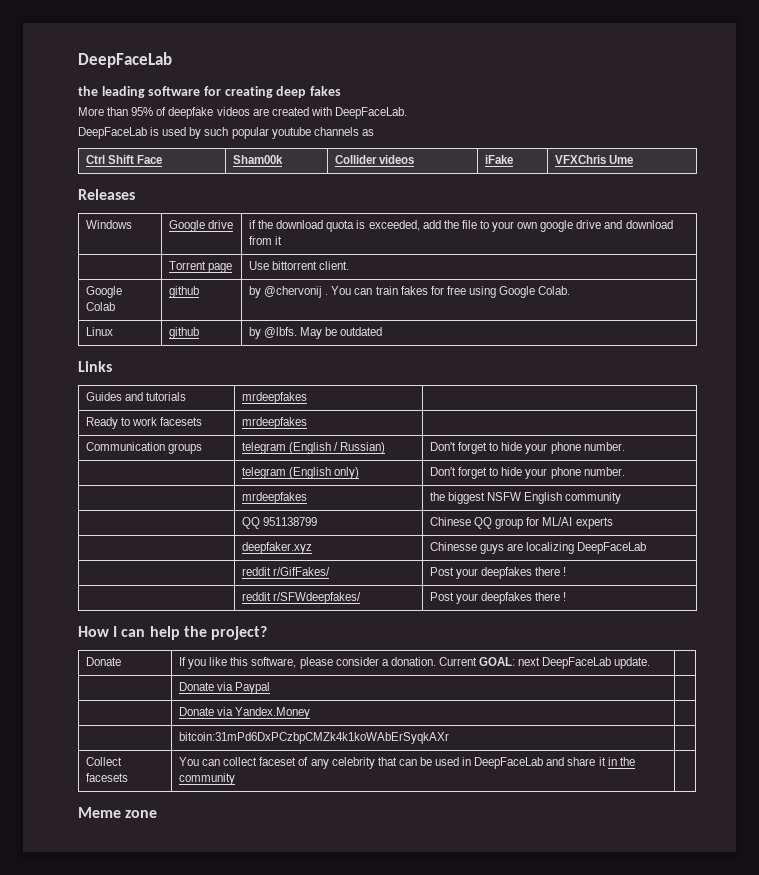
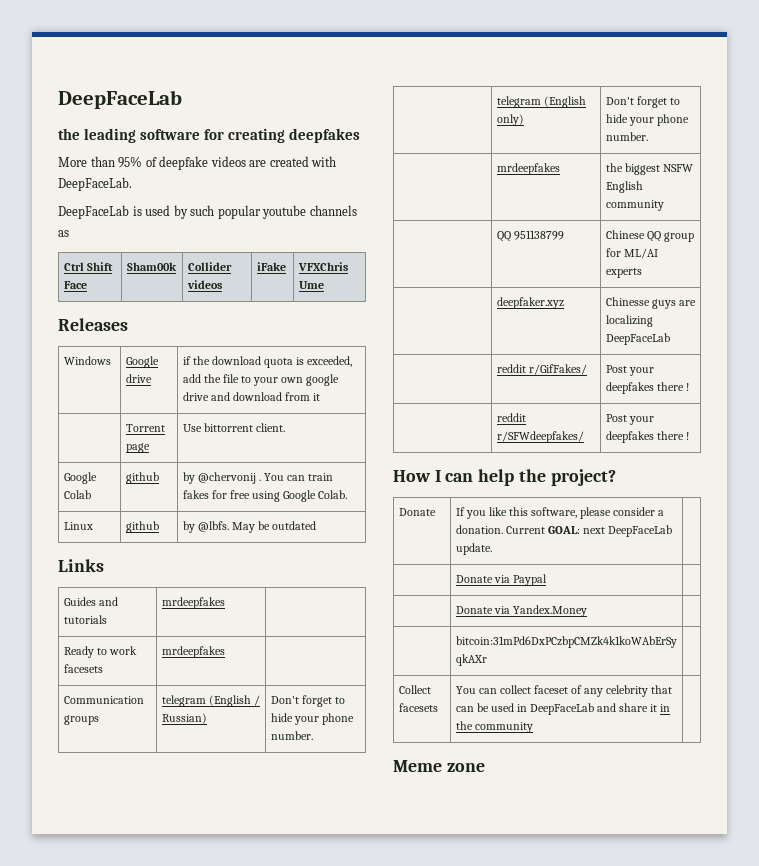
[276,86,341,98] deep fakes -> [289,128,361,143] deepfakes

